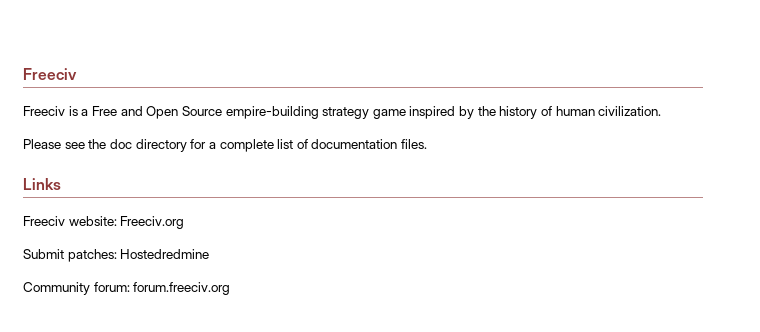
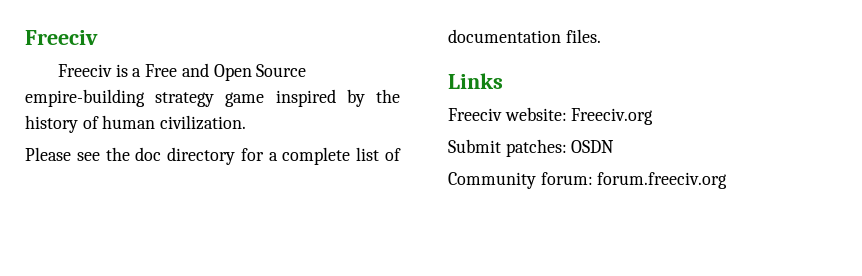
[120,249,210,259] Hostedredmine -> [571,140,615,153] OSDN

